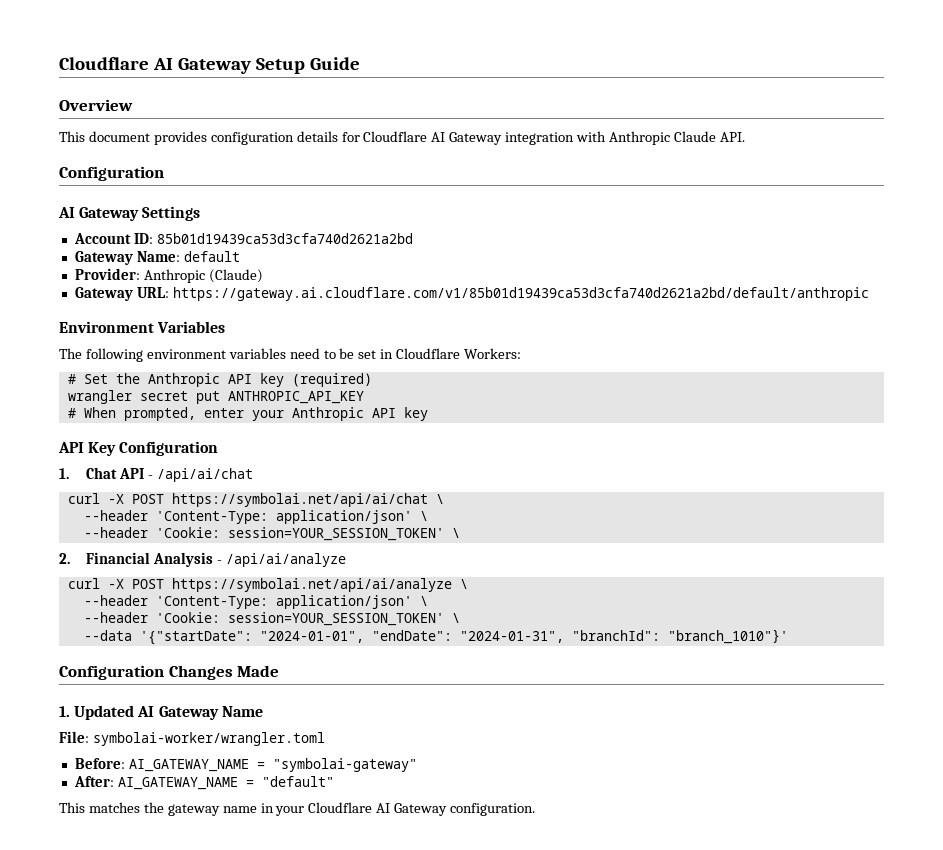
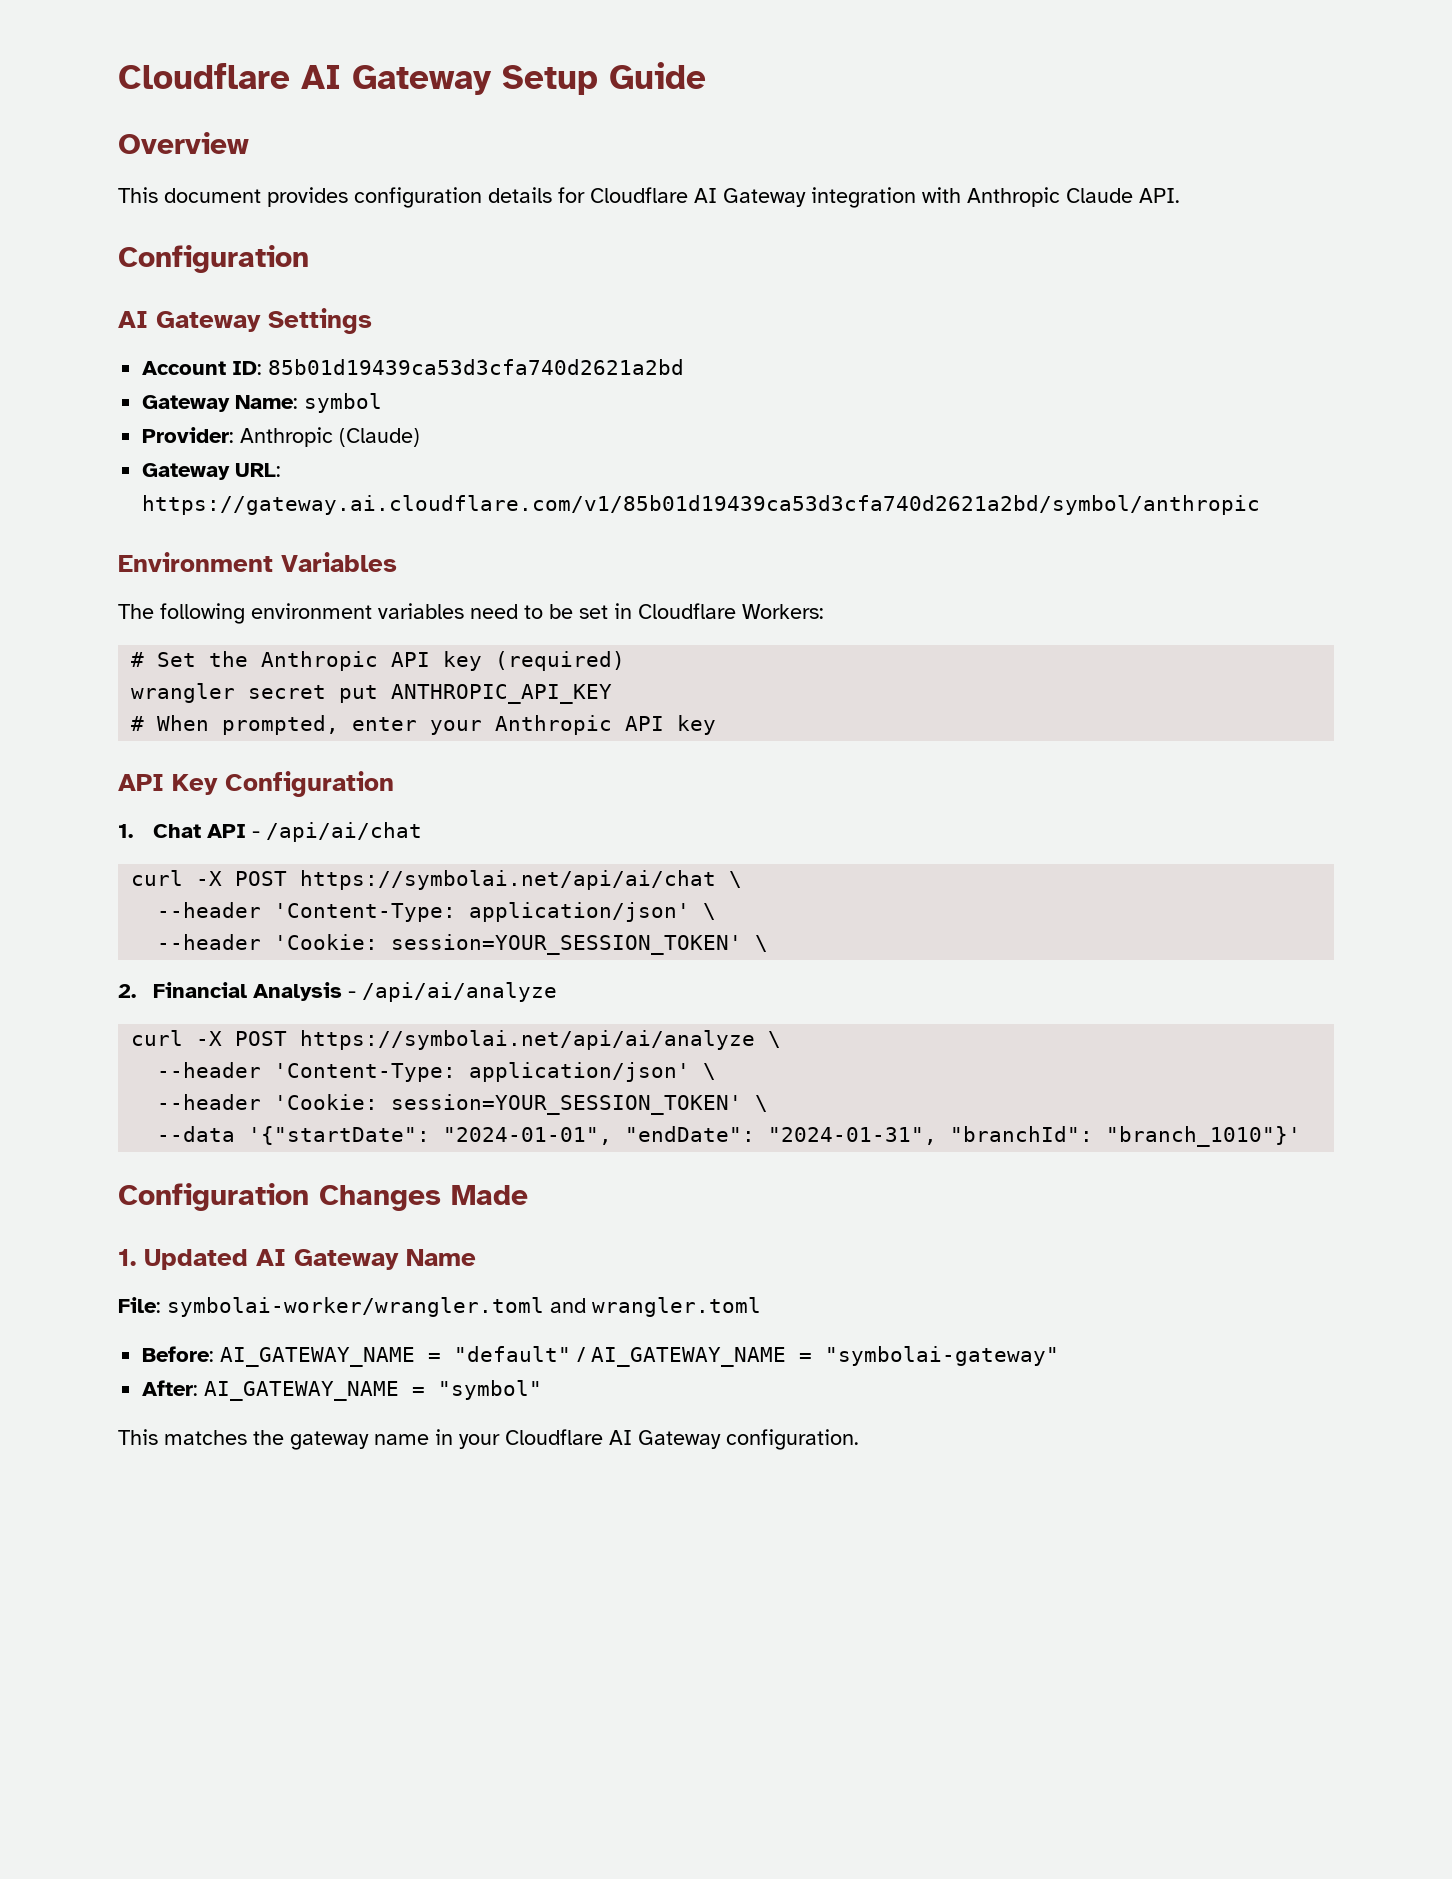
[183,251,240,262] default -> [304,393,383,413] symbol
[172,287,869,301] https://gateway.ai.cloudflare.com/v1/85b01d19439ca53d3cfa740d2621a2bd/default/anthropic -> [142,495,1261,515] https://gateway.ai.cloudflare.com/v1/85b01d19439ca53d3cfa740d2621a2bd/symbol/anthropic
(325, 739) none -> [550,1297,761,1317] and wrangler.toml
(265, 765) none -> [454,1346,813,1367] "default" / AI_GATEWAY_NAME =
[261,776,334,787] "default" -> [438,1380,543,1400] "symbol"

